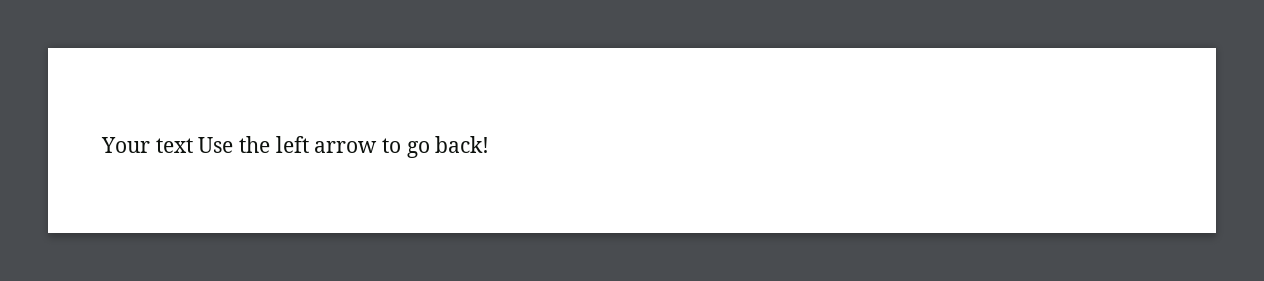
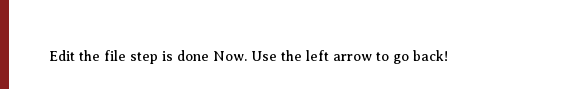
[101,137,193,153] Your text -> [49,50,247,64] Edit the file step is done Now.

